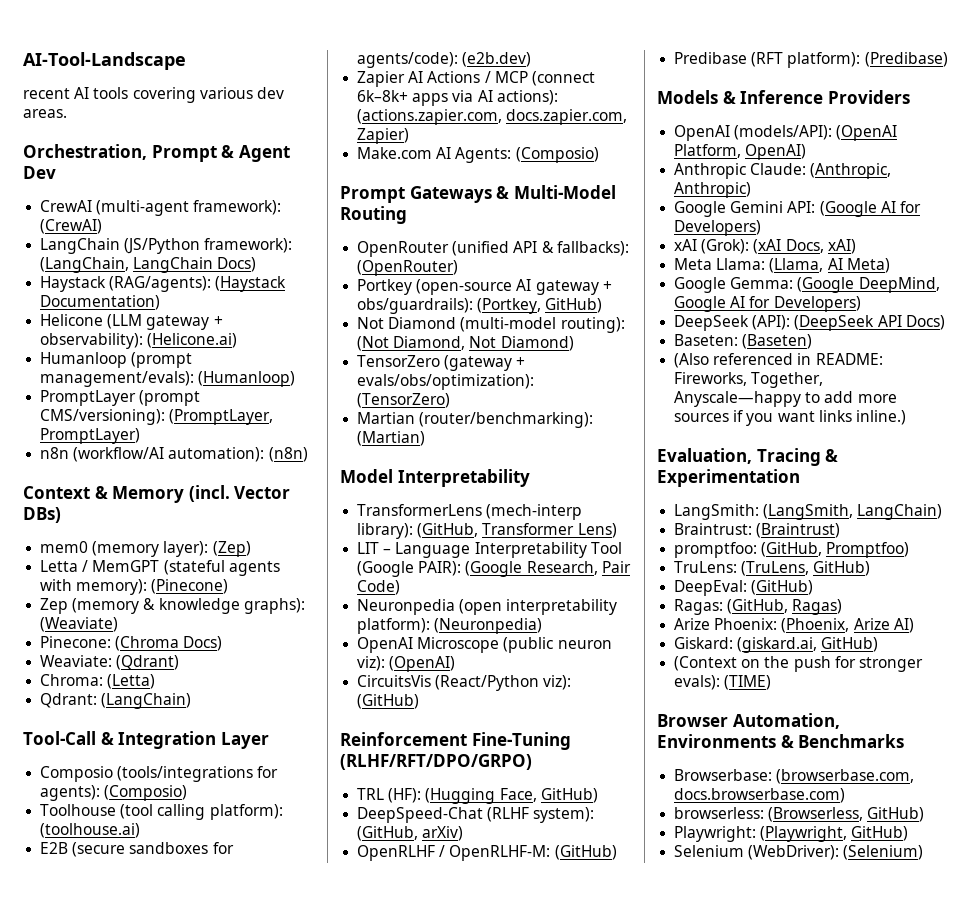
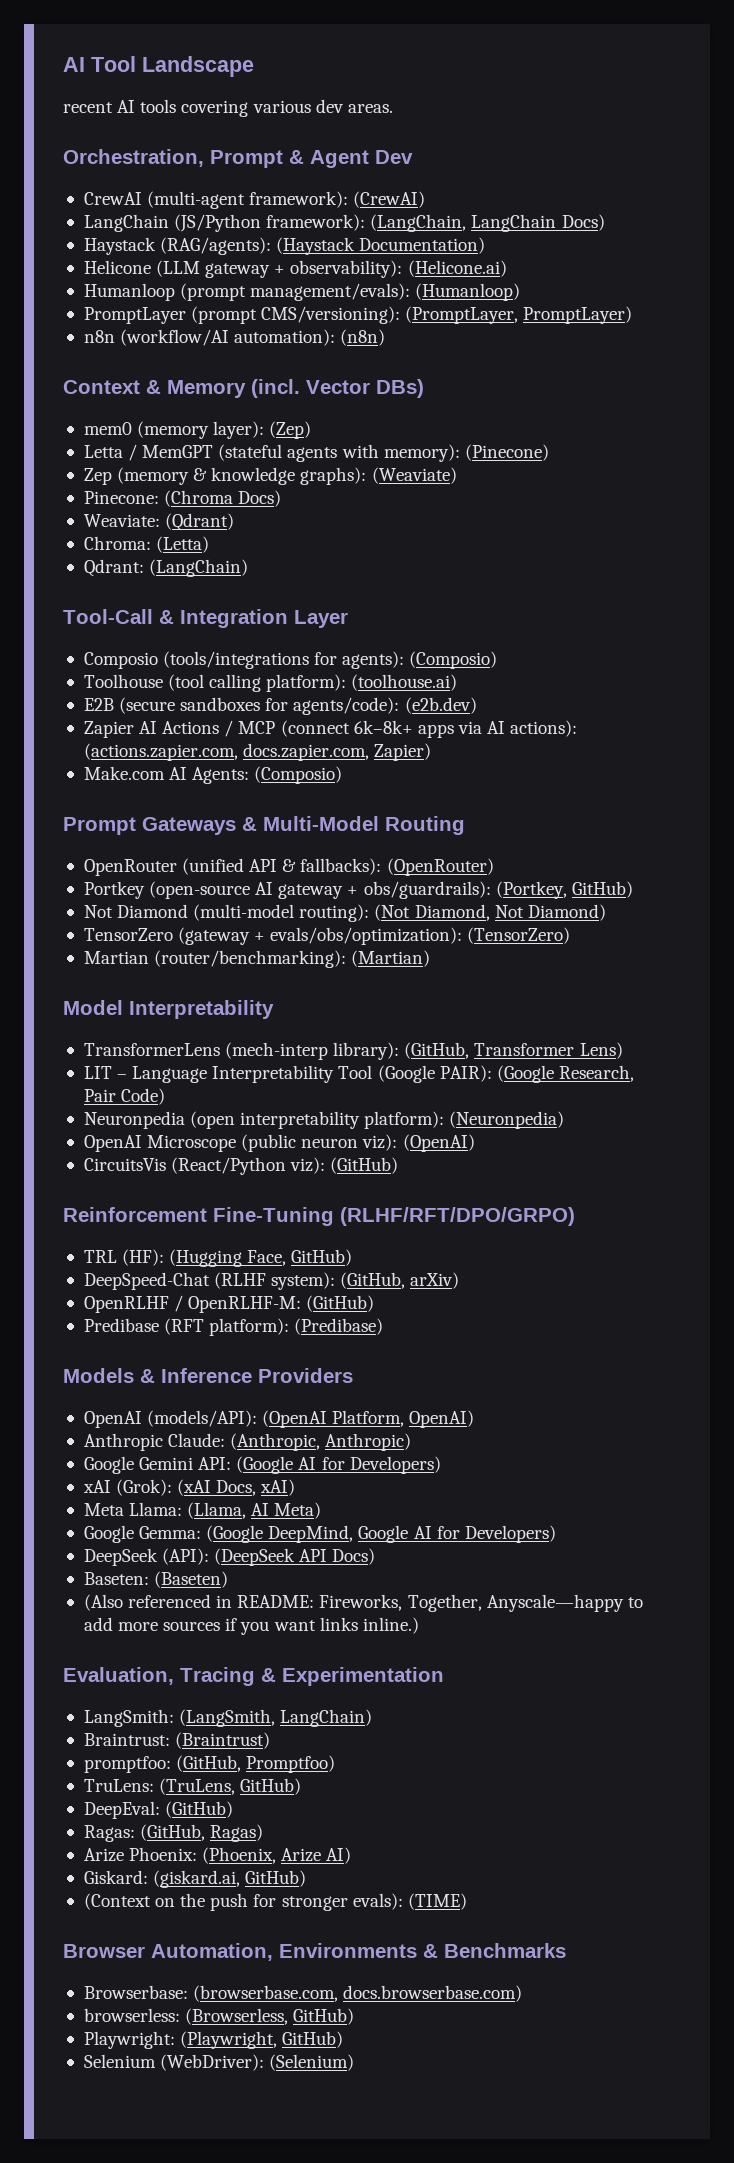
[23,52,186,70] AI-Tool-Landscape -> [63,56,254,77] AI Tool Landscape

